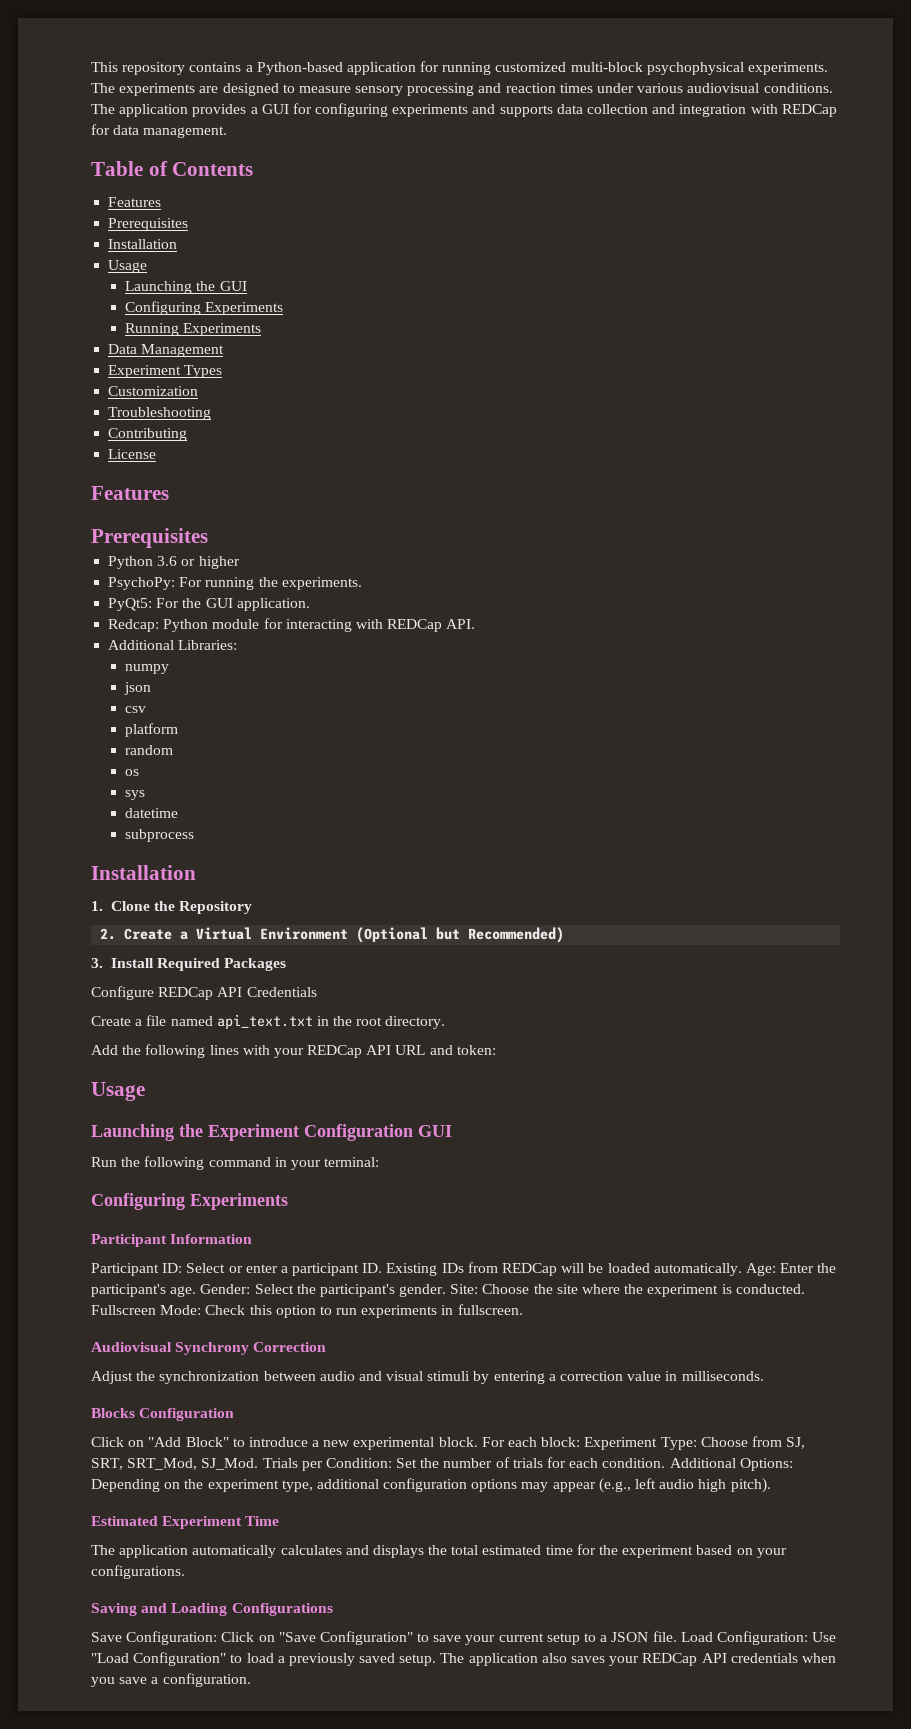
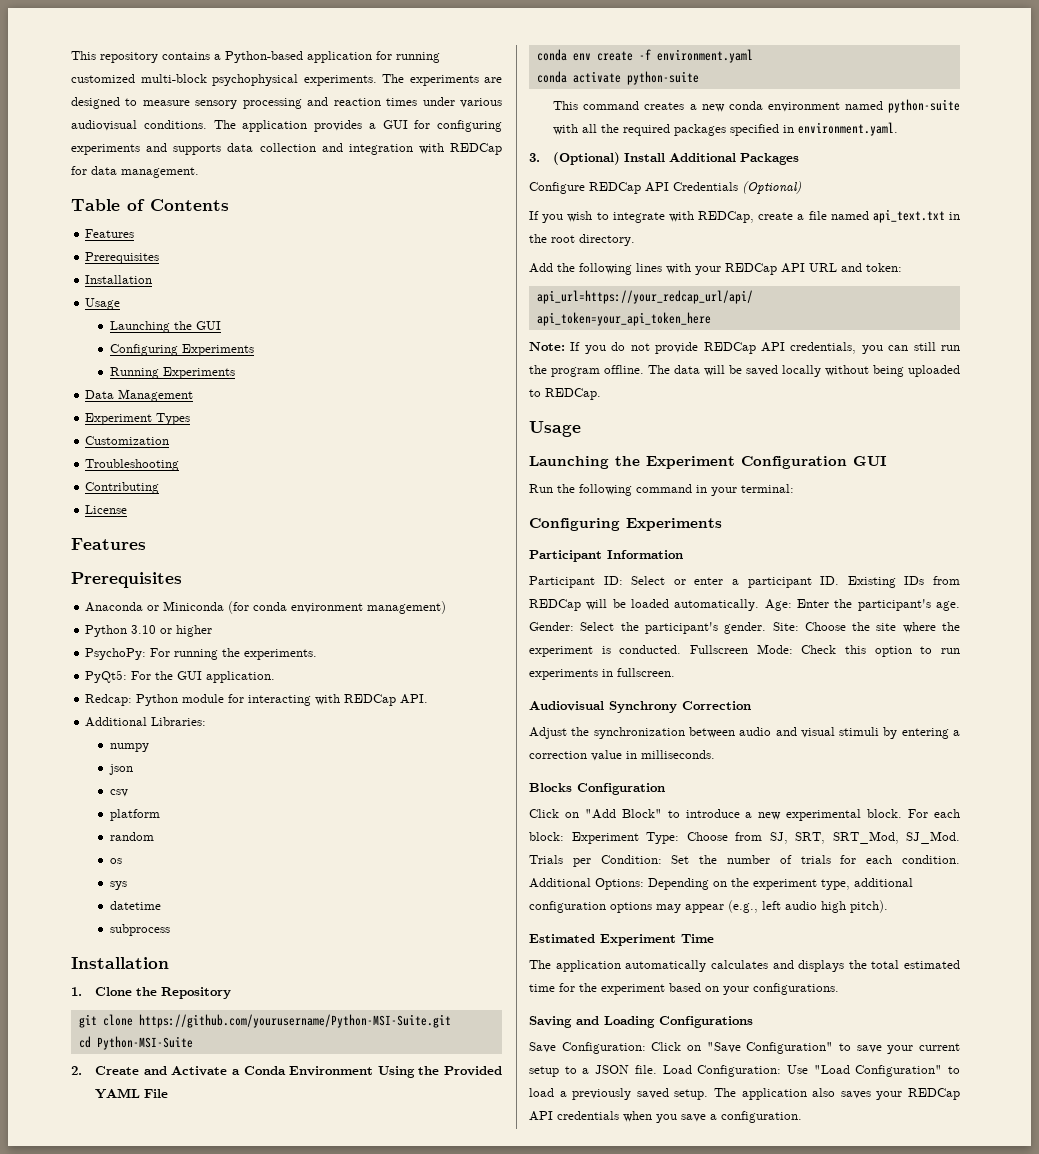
[108,556,178,569] // Python 3.6 -> [85,601,447,614] [85,625,157,637] // Anaconda or Miniconda (for conda environment management) // Python 3.10
[100,927,565,943] [91,958,220,971] 2. Create a Virtual Environment (Optional but Recommended) // 3. Install Required -> [78,1014,451,1028] [78,1036,193,1050] [71,1066,502,1078] [95,1088,169,1099] [536,49,753,63] [536,71,699,85] [553,99,960,113] [553,122,899,136] [529,152,737,165] git clone https://github.com/yourusername/Python-MSI-Suite.git // cd Python-MSI-Suite // 2. Create and Activate a Conda Environment Using the Provided YAML File // conda env create -f environment.yaml // conda activate python-suite // This command creates a new conda environment named python-suite with all the required packages specified in environment.yaml. // 3. (Optional) Install Additional
[91,1016,131,1026] // Create -> [742,181,801,194] [529,211,794,223] (Optional) // If you wish to integrate with REDCap, create
(496, 1050) none -> [536,290,753,304] [536,312,711,326] [529,342,960,354] [529,365,960,377] [529,388,601,400] // api_url=https://your_redcap_url/api/ // api_token=your_api_token_here // Note: If you do not provide REDCap API credentials, you can still run the program offline. The data will be saved locally without being uploaded to REDCap.

